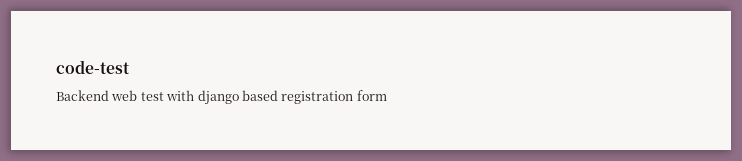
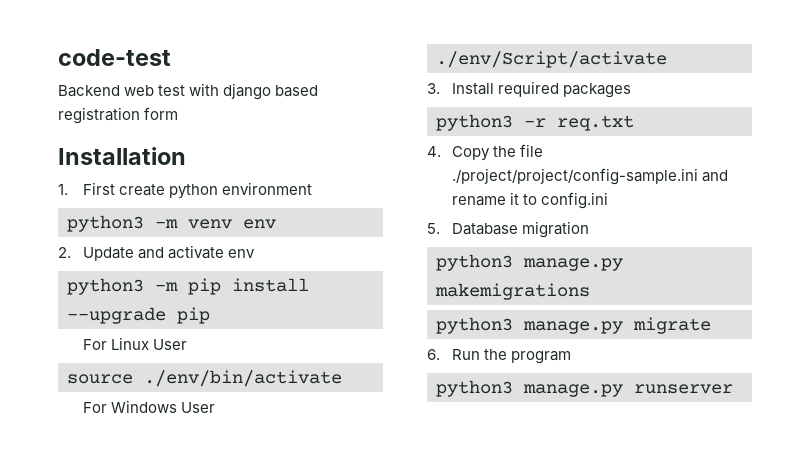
(387, 95) none -> [58,147,186,165] [58,182,313,199] [67,215,276,232] [58,245,256,261] [67,278,309,295] [67,307,210,324] [83,337,188,350] [67,370,342,387] [83,400,216,413] [436,51,667,68] [427,81,632,98] [436,114,634,131] [427,144,544,161] [452,168,729,185] [452,192,609,209] [427,221,590,238] [436,254,623,271] [435,283,590,300] [436,317,711,334] [427,349,572,364] [436,380,733,397] // Installation // 1. First create python environment // python3 -m venv env // 2. Update and activate env // python3 -m pip install --upgrade pip // For Linux User // source ./env/bin/activate // For Windows User // ./env/Script/activate // 3. Install required packages // python3 -r req.txt // 4. Copy the file ./project/project/config-sample.ini and rename it to config.ini // 5. Database migration // python3 manage.py makemigrations // python3 manage.py migrate // 6. Run the program // python3 manage.py runserver

